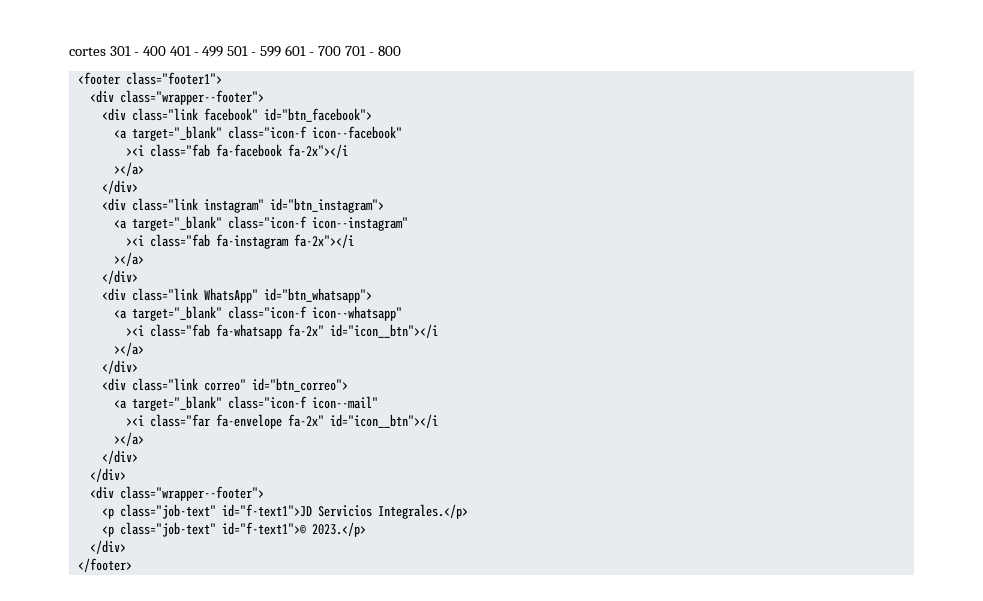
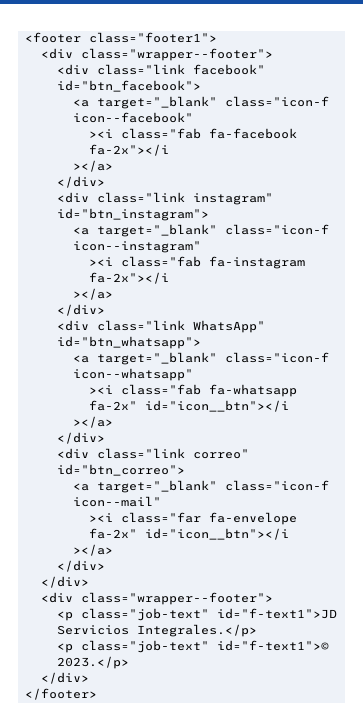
[69,45,401,57] cortes 301 - 400 401 - 499 501 - 599 601 - 700 701 - 800 // -> (24, 37) none

